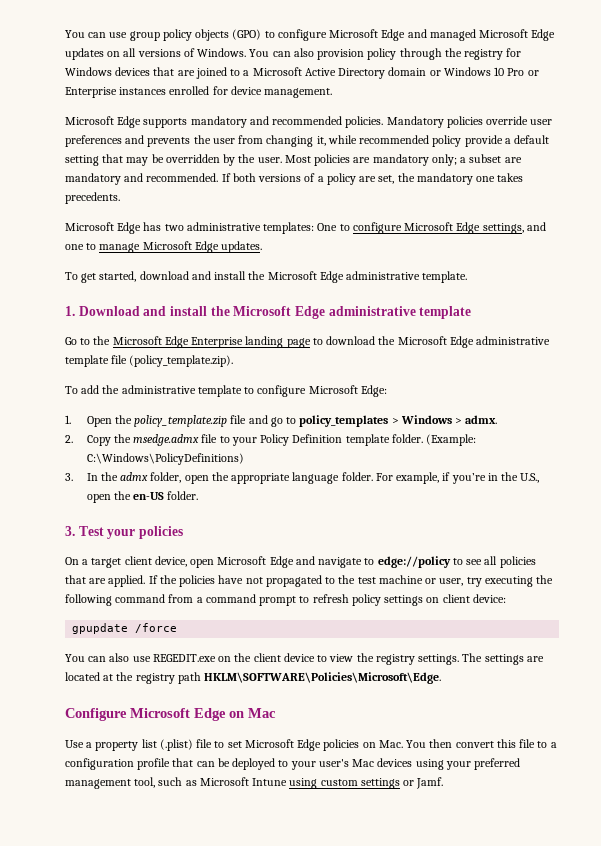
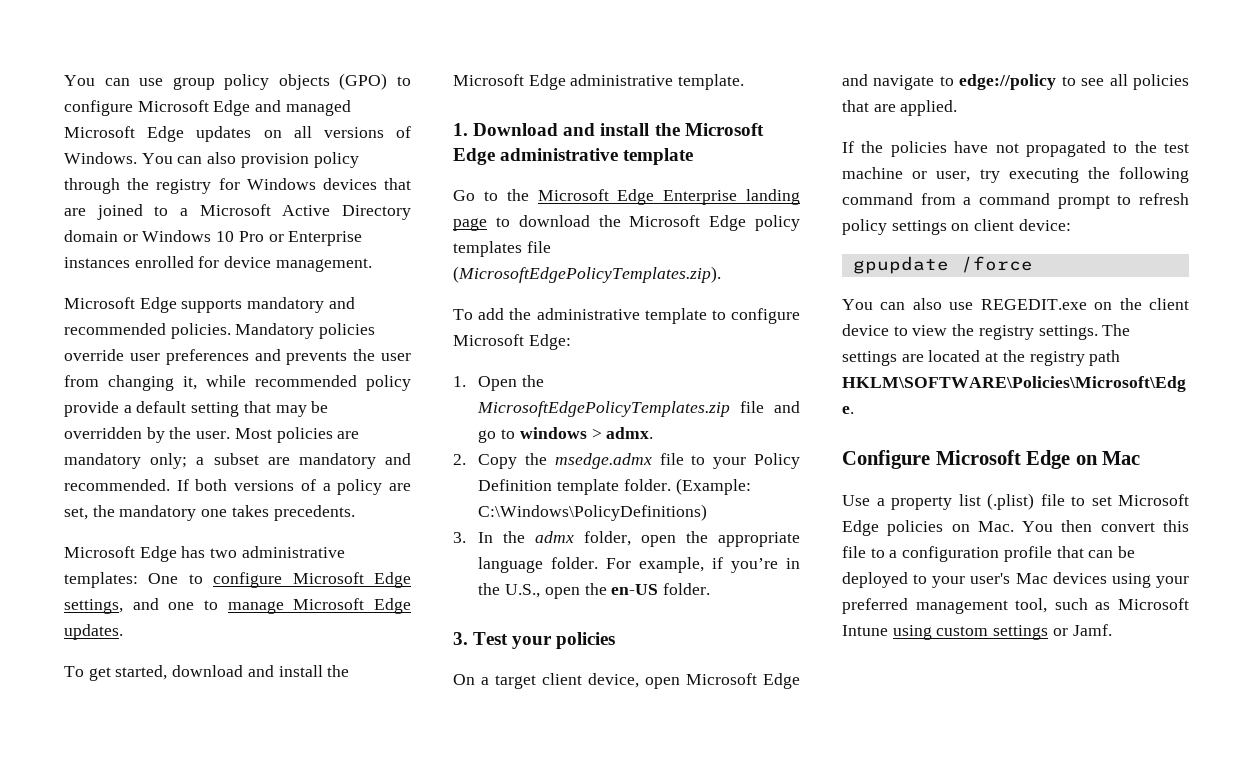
[476,336,551,345] [65,355,234,367] administrative template file (policy_template.zip). -> [755,215,800,231] [453,241,551,257] [453,266,721,283] policy templates file (MicrosoftEdgePolicyTemplates.zip).
[134,415,228,427] policy_template.zip -> [477,401,731,417] MicrosoftEdgePolicyTemplates.zip
[299,415,452,427] policy_templates > Windows -> [519,427,587,439] windows
(146, 581) none -> (958, 108) //

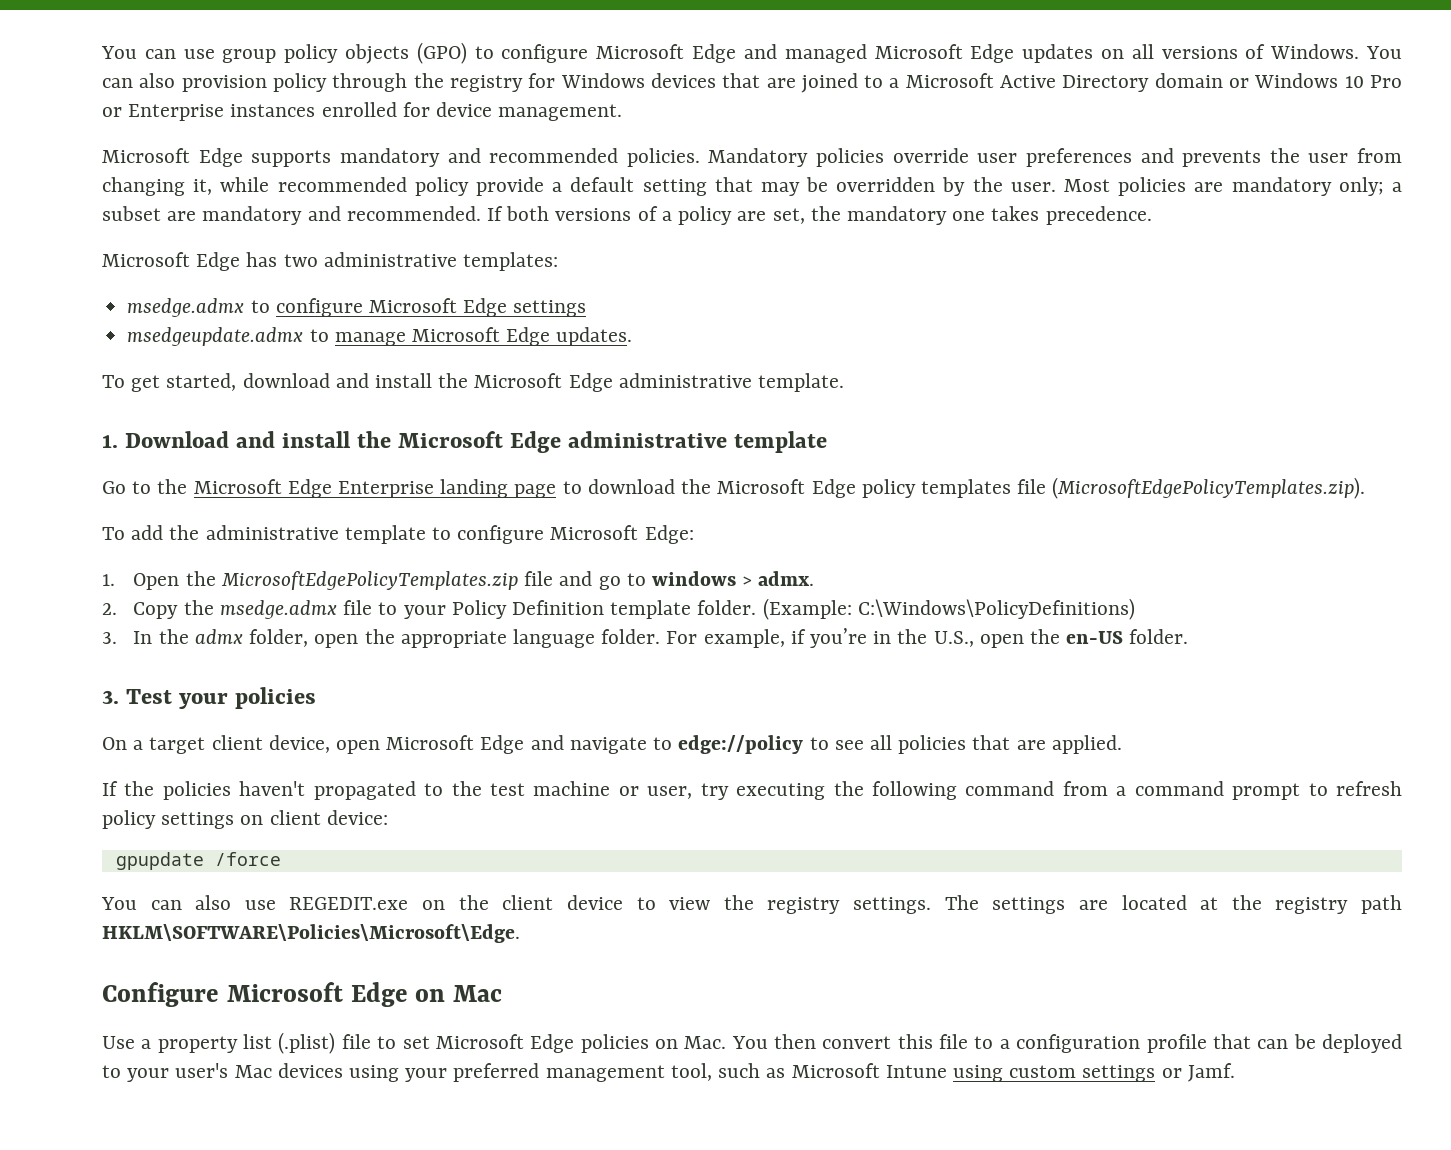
[273,505,355,521] precedents. -> [1045,206,1152,225] precedence.
[148,572,411,588] [64,598,195,614] One to configure Microsoft Edge settings, and one -> [127,298,587,317] [127,327,304,346] // msedge.admx to configure Microsoft Edge settings // msedgeupdate.admx
[954,141,1019,153] have not -> [239,781,306,796] haven't

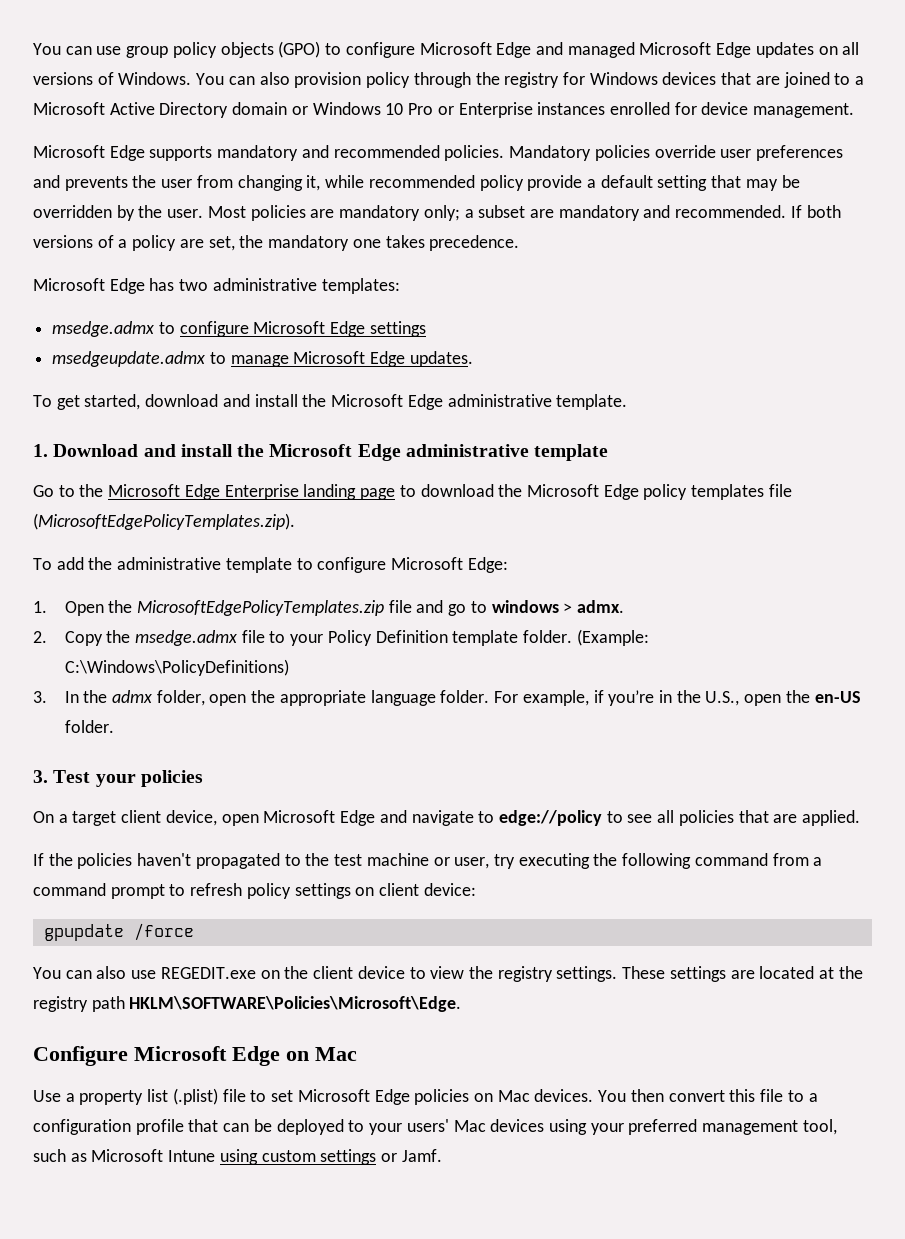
[944,895,979,910] The -> [622,966,666,979] These
[684,1036,727,1049] Mac. -> [497,1089,594,1102] Mac devices.
[175,1063,229,1078] user's -> [406,1119,449,1132] users'

